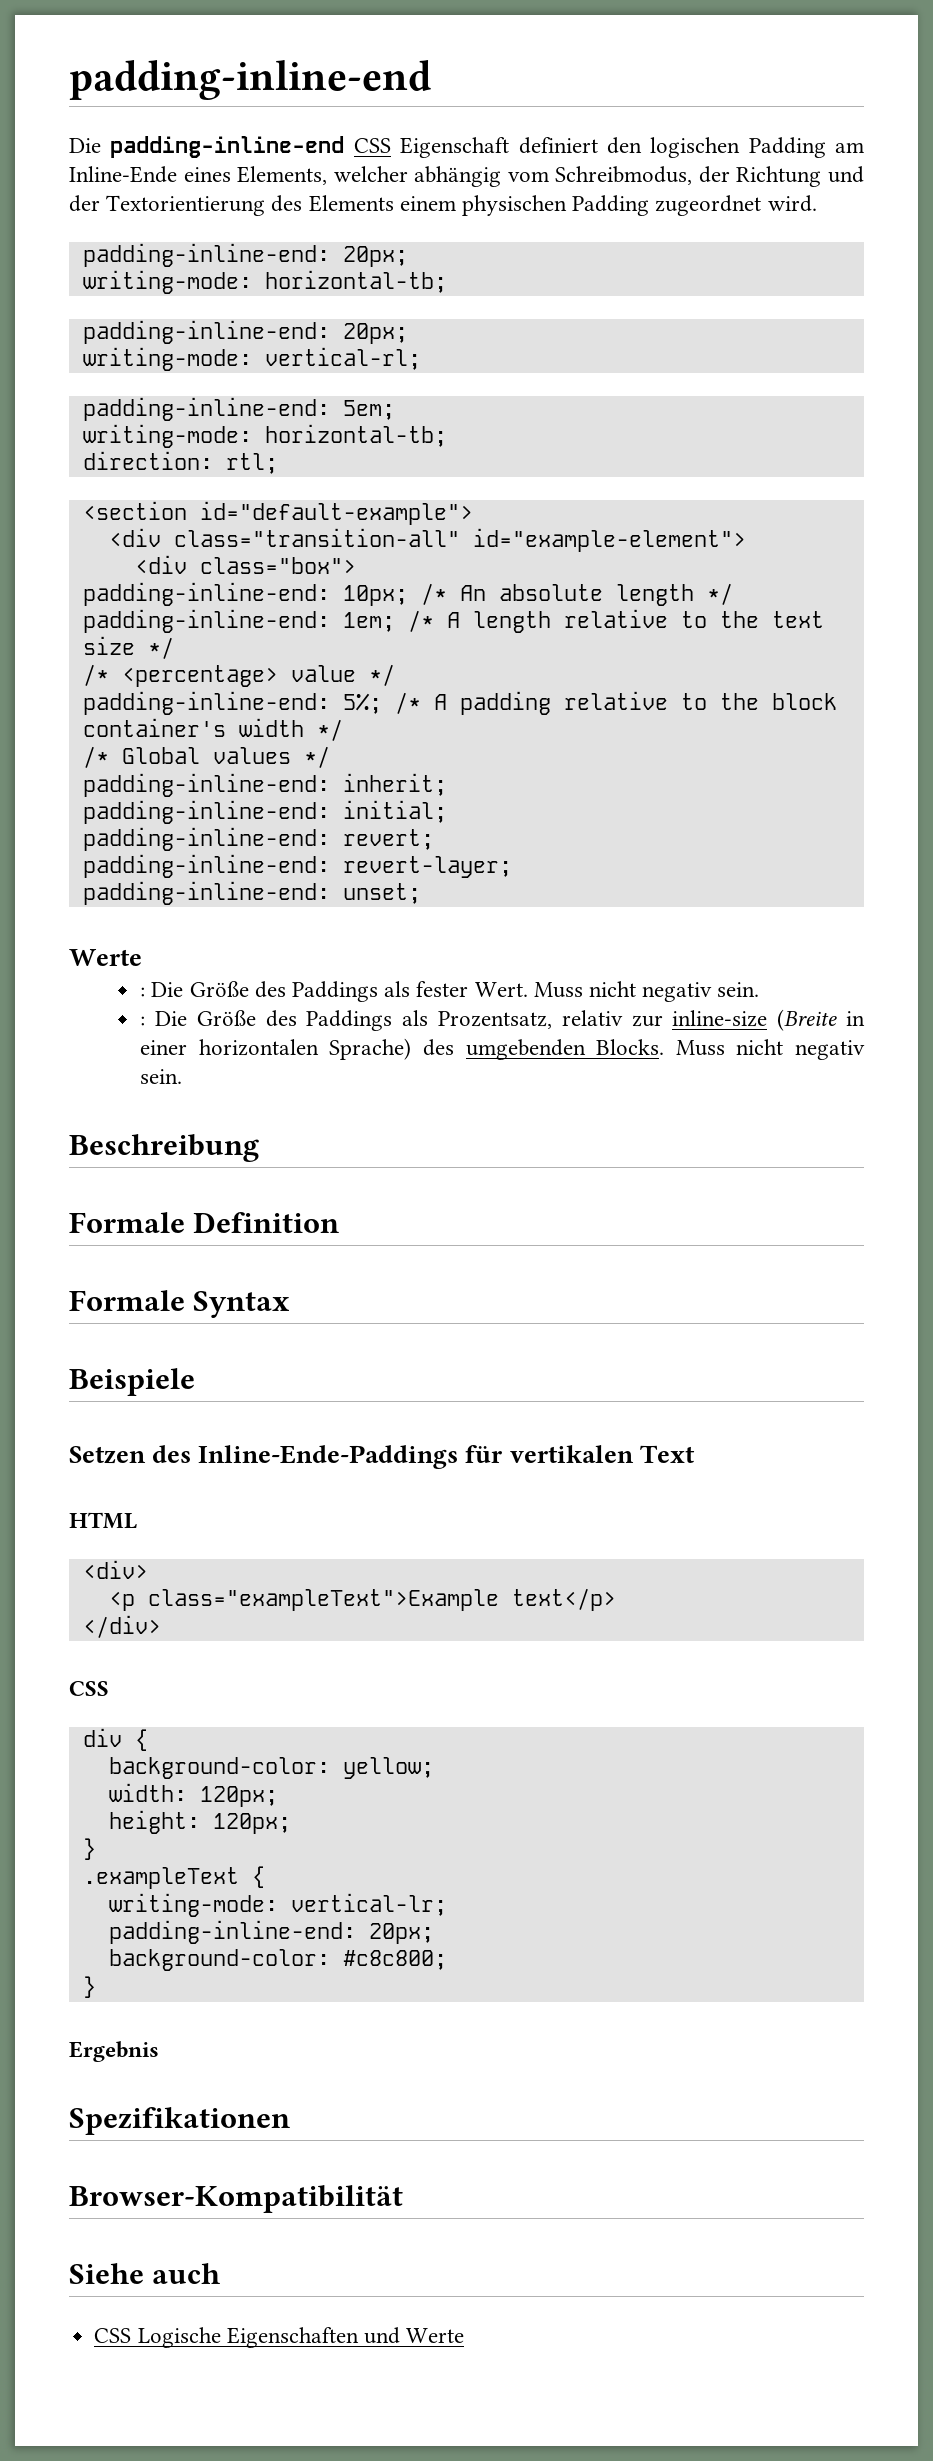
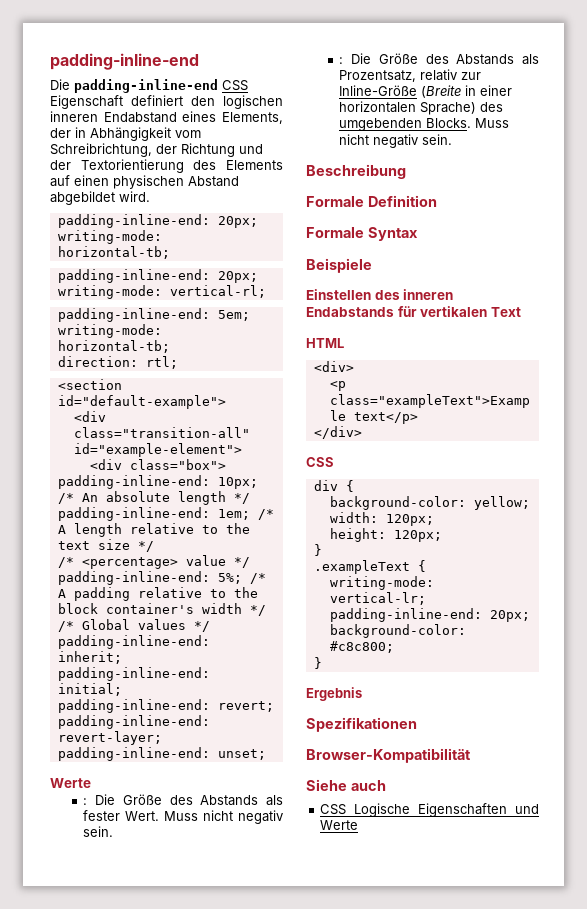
[748,137,864,158] [69,166,693,187] Padding am Inline-Ende eines Elements, welcher abhängig vom Schreibmodus, -> [50,111,283,124] [50,127,201,141] [50,143,152,157] inneren Endabstand eines Elements, der in Abhängigkeit vom Schreibrichtung,
[399,195,762,216] einem physischen Padding zugeordnet -> [50,175,239,189] [50,191,115,205] auf einen physischen Abstand abgebildet
[291,981,378,1002] Paddings -> [200,795,259,806] Abstands
[306,1010,393,1031] Paddings -> [456,54,515,65] Abstands
[672,1010,768,1027] inline-size -> [339,85,418,96] Inline-Größe
[69,1445,459,1469] Setzen des Inline-Ende-Paddings -> [306,289,454,300] [306,307,394,317] Einstellen des inneren Endabstands

